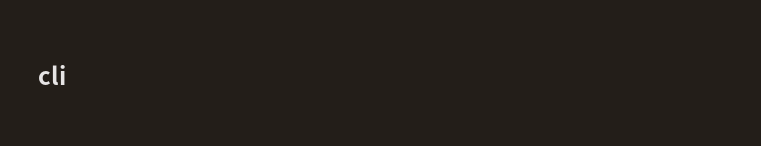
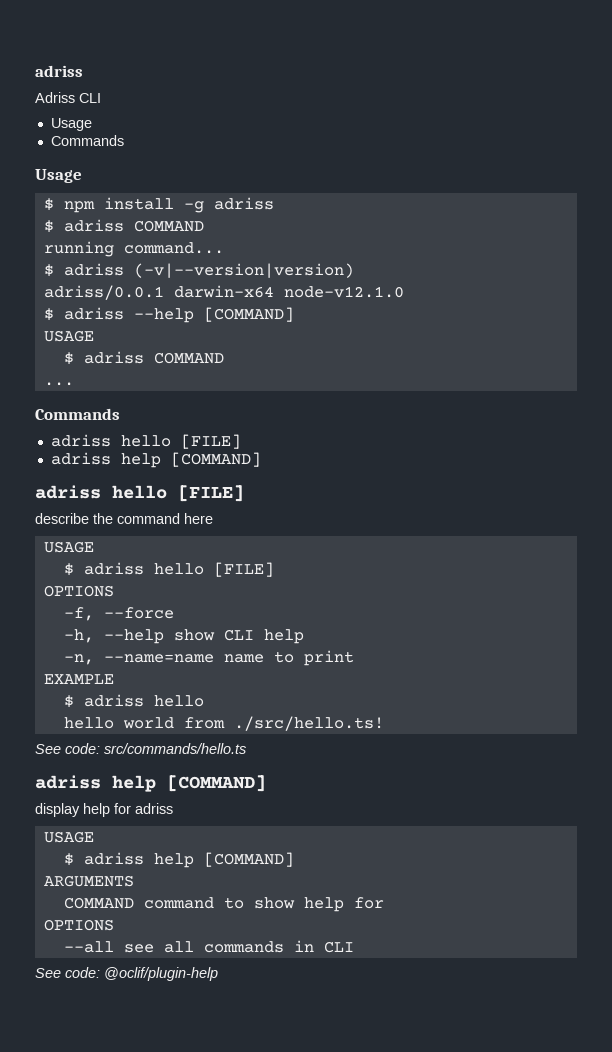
[38,65,66,85] cli -> [35,65,83,77] [35,92,101,103] [50,118,92,131] [50,135,124,146] [35,169,82,183] [43,197,274,213] [43,219,204,233] [43,241,224,257] [43,263,354,278] [43,285,404,300] [43,307,294,323] [43,330,94,342] [63,351,224,365] [43,382,74,386] [35,408,120,420] [50,434,241,449] [50,452,261,468] [35,485,244,502] [35,513,213,524] [43,541,94,553] [63,562,274,577] [43,585,114,597] [63,607,174,621] [63,629,304,644] [63,650,354,666] [43,674,114,684] [63,694,204,708] [63,716,384,731] [35,743,246,754] [35,775,266,792] [35,803,173,817] [43,831,94,843] [63,852,294,868] [43,875,134,887] [63,897,384,912] [43,919,114,931] [63,940,354,953] [35,967,218,981] adriss // Adriss CLI // Usage // Commands // Usage // $ npm install -g adriss // $ adriss COMMAND // running command... // $ adriss (-v|--version|version) // adriss/0.0.1 darwin-x64 node-v12.1.0 // $ adriss --help [COMMAND] // USAGE // $ adriss COMMAND // ... // Commands // adriss hello [FILE] // adriss help [COMMAND] // adriss hello [FILE] // describe the command here // USAGE // $ adriss hello [FILE] // OPTIONS // -f, --force // -h, --help show CLI help // -n, --name=name name to print // EXAMPLE // $ adriss hello // hello world from ./src/hello.ts! // See code: src/commands/hello.ts // adriss help [COMMAND] // display help for adriss // USAGE // $ adriss help [COMMAND] // ARGUMENTS // COMMAND command to show help for // OPTIONS // --all see all commands in CLI // See code: @oclif/plugin-help

